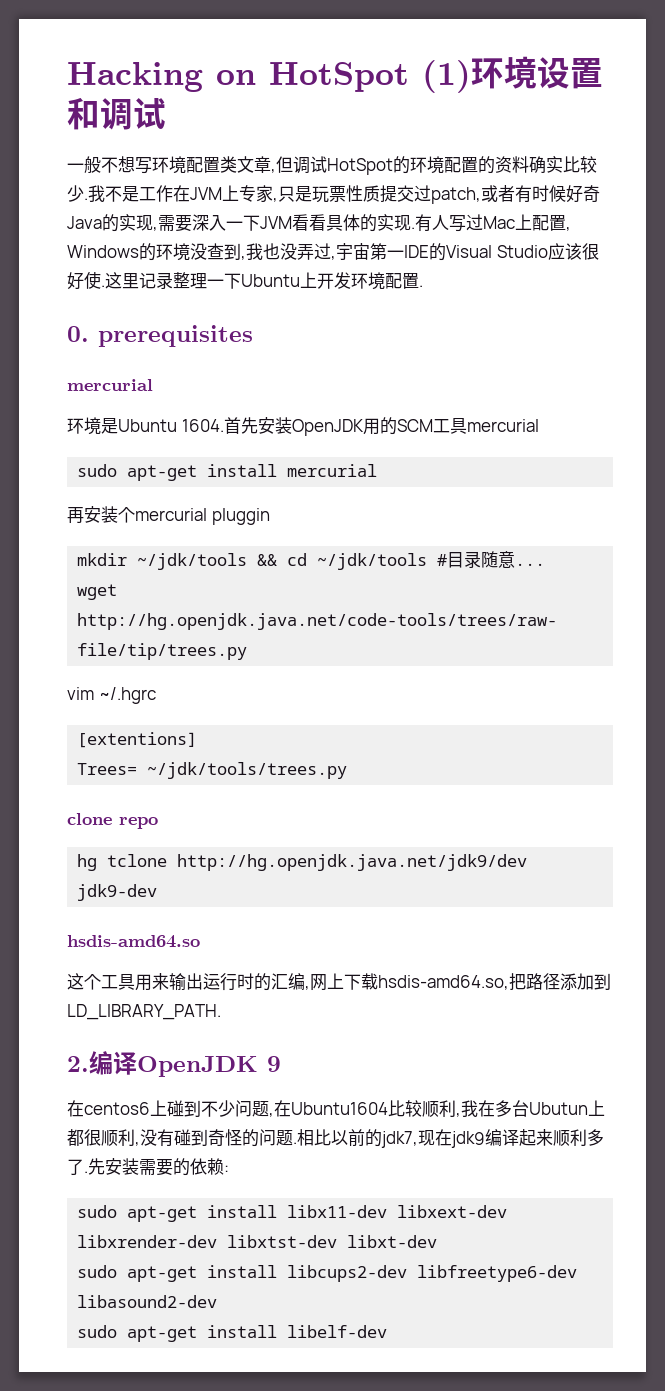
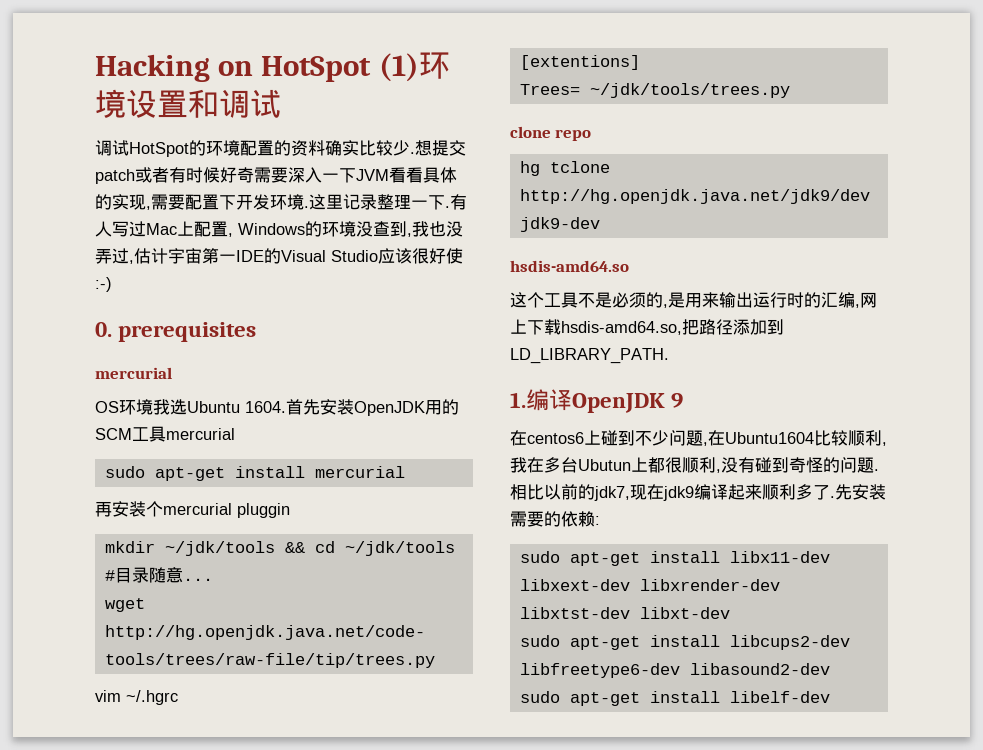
[67,156,293,174] 一般不想写环境配置类文章,但 -> (281, 103) none
[88,185,600,204] [67,214,158,232] 我不是工作在JVM上专家,只是玩票性质提交过patch,或者有时候好奇Java的实现, -> [415,140,466,156] [95,167,254,184] 想提交patch或者有时候好奇
(411, 223) none -> [146,194,445,210] ,需要配置下开发环境.这里记录整理一下
(336, 258) none -> [134,248,168,264] 估计
[101,272,423,290] .这里记录整理一下Ubuntu上开发环境配置. -> [95,277,112,292] :-)
[67,417,118,435] 环境是 -> [95,399,187,415] OS环境我选
(135, 982) none -> [578,292,685,308] 不是必须的,是
[67,1056,89,1072] 2. -> [510,392,526,408] 1.

